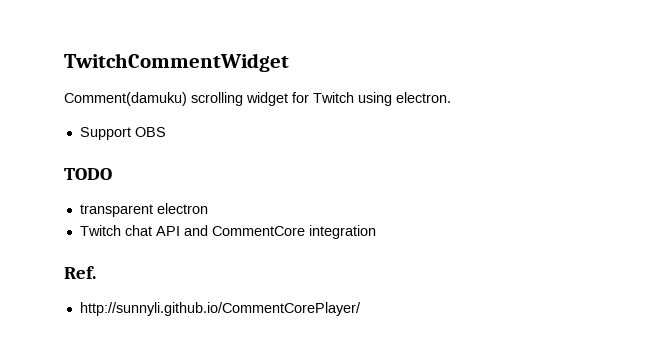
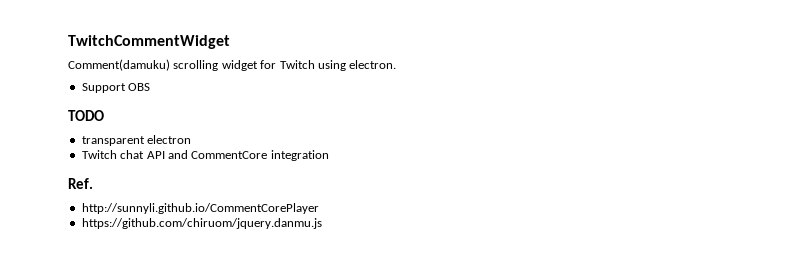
[79,302,361,316] http://sunnyli.github.io/CommentCorePlayer/ -> [81,203,319,214] [81,218,322,229] http://sunnyli.github.io/CommentCorePlayer // https://github.com/chiruom/jquery.danmu.js

